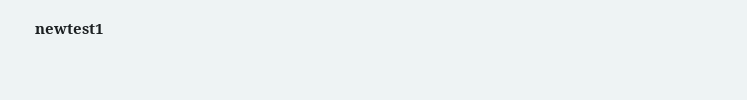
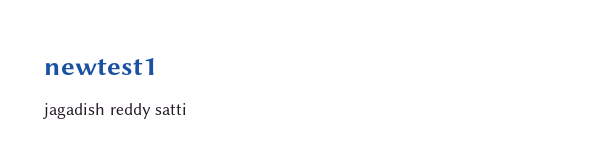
(103, 29) none -> [43,103,188,119] // jagadish reddy satti

